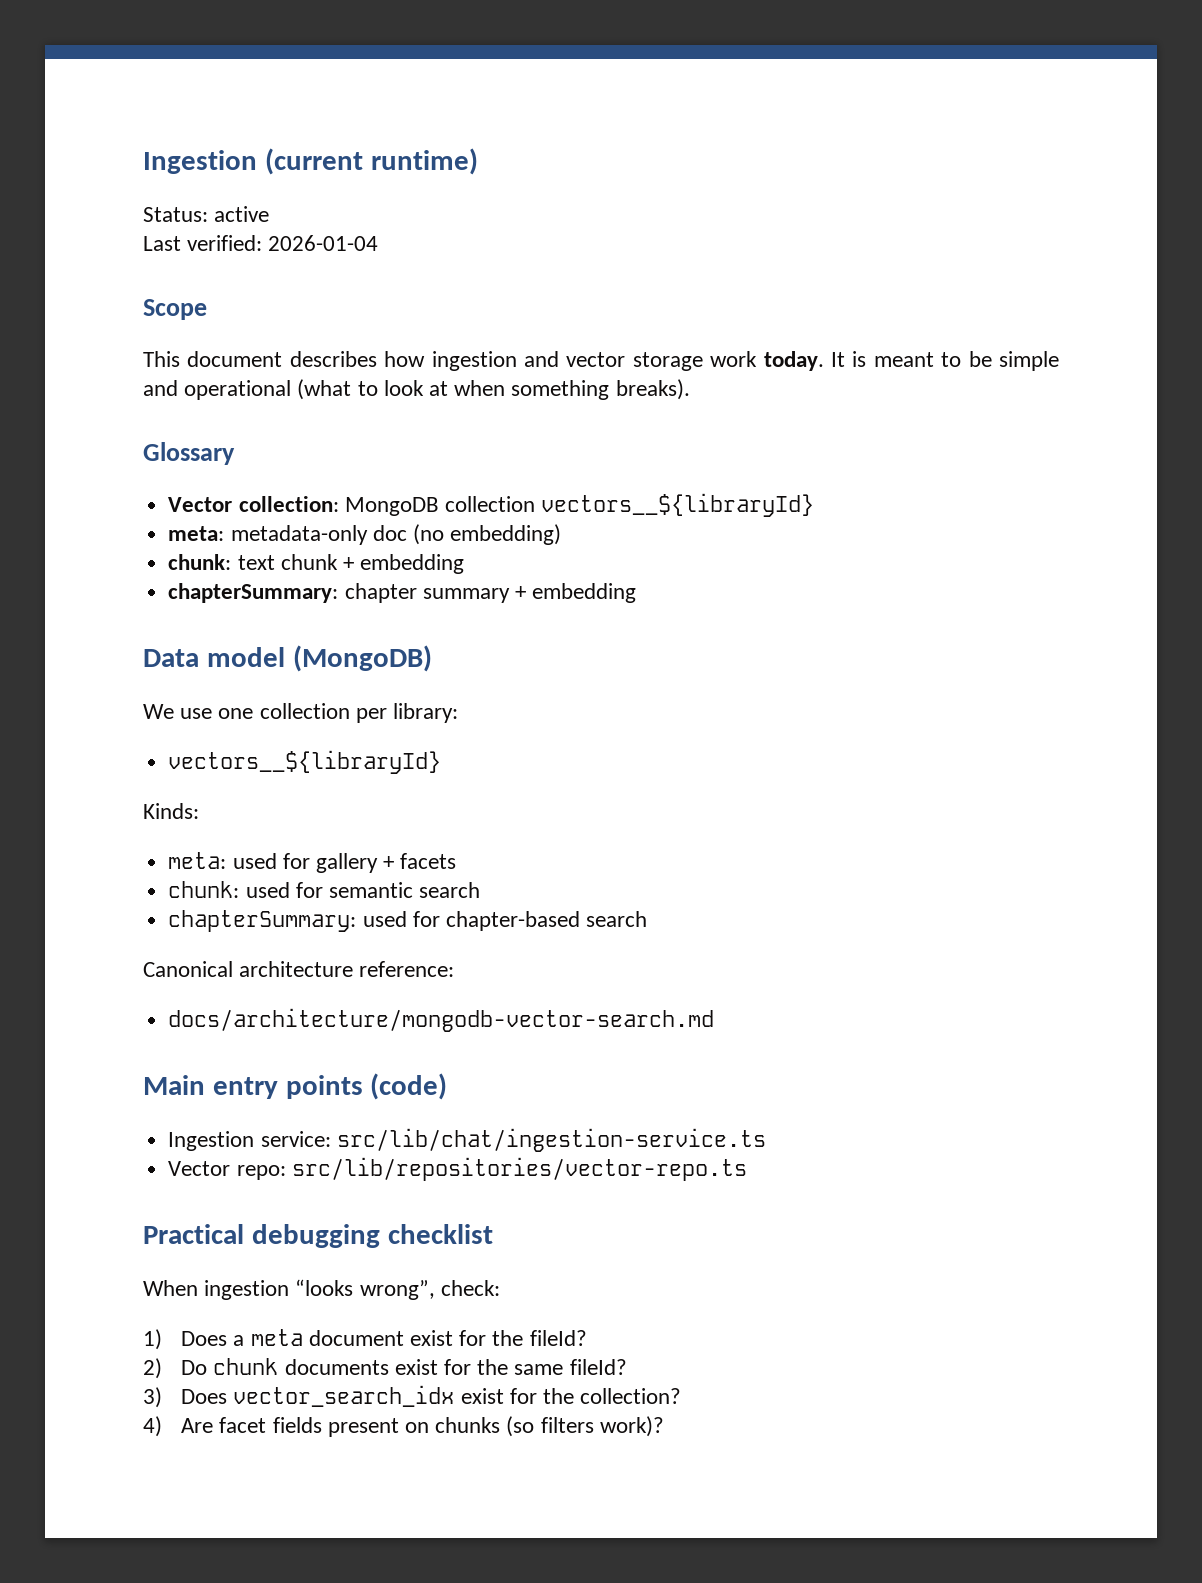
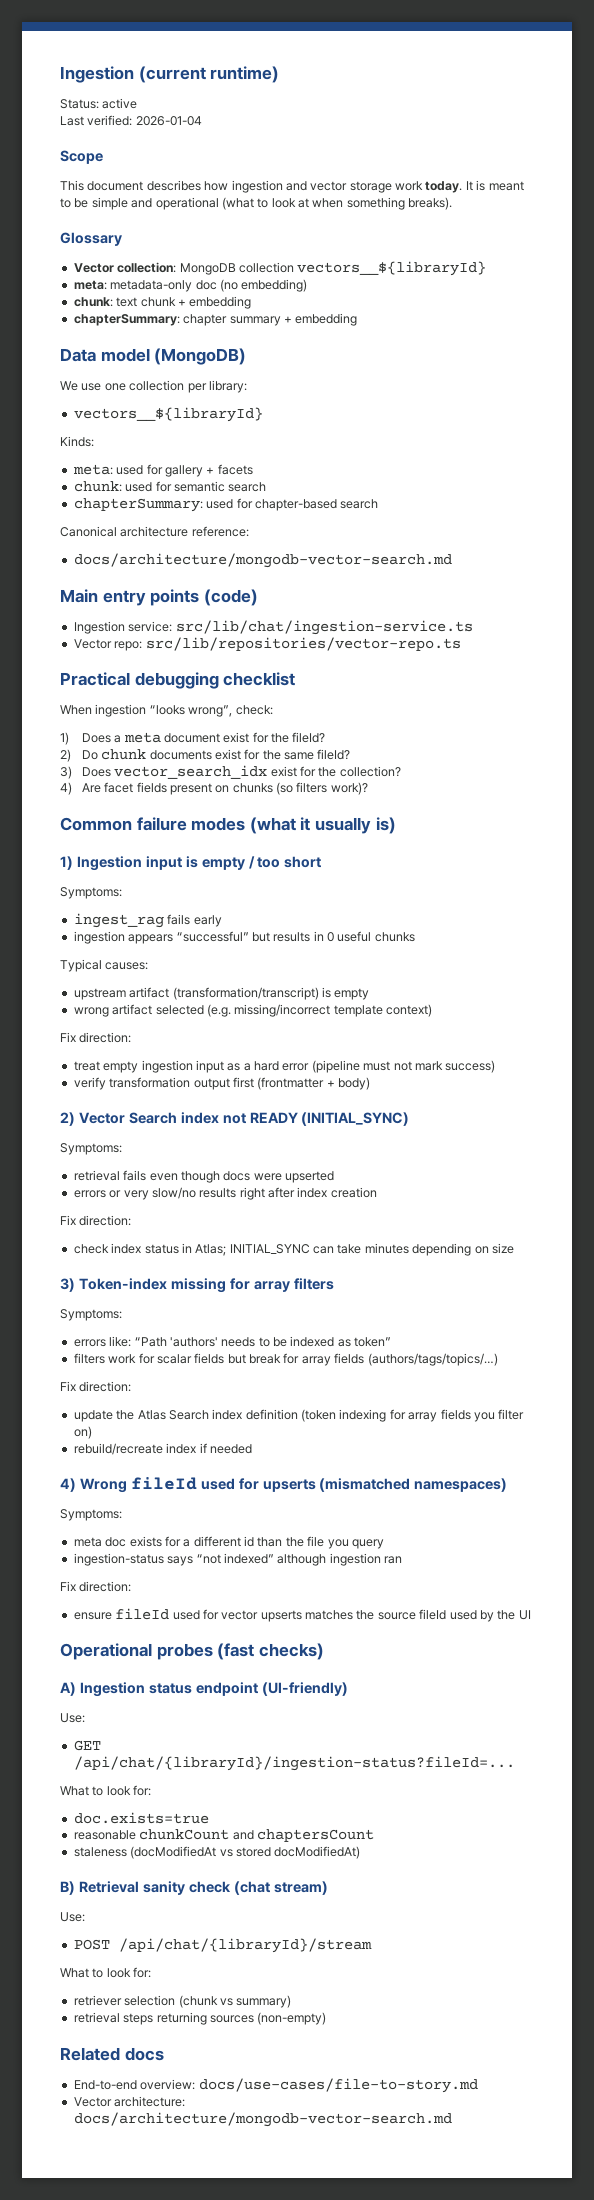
(664, 1426) none -> [60,817,396,834] [60,856,322,871] [60,887,122,899] [73,913,222,928] [73,931,415,944] [60,959,149,972] [73,987,370,1000] [73,1004,432,1017] [60,1032,132,1043] [73,1060,496,1073] [73,1077,370,1090] [60,1112,410,1126] [60,1143,122,1155] [73,1170,334,1183] [73,1187,377,1200] [60,1215,132,1226] [73,1243,514,1256] [60,1278,334,1293] [60,1309,122,1321] [73,1336,392,1347] [73,1353,498,1366] [60,1381,132,1392] [73,1409,525,1422] [73,1426,92,1439] [73,1443,252,1455] [60,1477,508,1493] [60,1509,122,1521] [73,1536,384,1549] [73,1553,402,1566] [60,1581,132,1592] [73,1608,531,1622] [60,1643,324,1660] [60,1682,348,1697] [60,1713,85,1723] [73,1740,101,1751] [73,1756,515,1771] [60,1785,152,1796] [73,1812,209,1824] [73,1829,374,1842] [73,1846,361,1859] [60,1881,328,1895] [60,1912,85,1922] [73,1938,372,1953] [60,1967,152,1978] [73,1995,292,2008] [73,2012,327,2025] [60,2047,164,2061] [73,2078,478,2093] [73,2096,186,2107] [73,2112,452,2127] // Common failure modes (what it usually is) // 1) Ingestion input is empty / too short // Symptoms: // ingest_rag fails early // ingestion appears “successful” but results in 0 useful chunks // Typical causes: // upstream artifact (transformation/transcript) is empty // wrong artifact selected (e.g. missing/incorrect template context) // Fix direction: // treat empty ingestion input as a hard error (pipeline must not mark success) // verify transformation output first (frontmatter + body) // 2) Vector Search index not READY (INITIAL_SYNC) // Symptoms: // retrieval fails even though docs were upserted // errors or very slow/no results right after index creation // Fix direction: // check index status in Atlas; INITIAL_SYNC can take minutes depending on size // 3) Token-index missing for array filters // Symptoms: // errors like: “Path 'authors' needs to be indexed as token” // filters work for scalar fields but break for array fields (authors/tags/topics/…) // Fix direction: // update the Atlas Search index definition (token indexing for array fields you filter on) // rebuild/recreate index if needed // 4) Wrong fileId used for upserts (mismatched namespaces) // Symptoms: // meta doc exists for a different id than the file you query // ingestion-status says “not indexed” although ingestion ran // Fix direction: // ensure fileId used for vector upserts matches the source fileId used by the UI // Operational probes (fast checks) // A) Ingestion status endpoint (UI-friendly) // Use: // GET /api/chat/{libraryId}/ingestion-status?fileId=... // What to look for: // doc.exists=true // reasonable chunkCount and chaptersCount // staleness (docModifiedAt vs stored docModifiedAt) // B) Retrieval sanity check (chat stream) // Use: // POST /api/chat/{libraryId}/stream // What to look for: // retriever selection (chunk vs summary) // retrieval steps returning sources (non-empty) // Related docs // End-to-end overview: docs/use-cases/file-to-story.md // Vector architecture: docs/architecture/mongodb-vector-search.md

